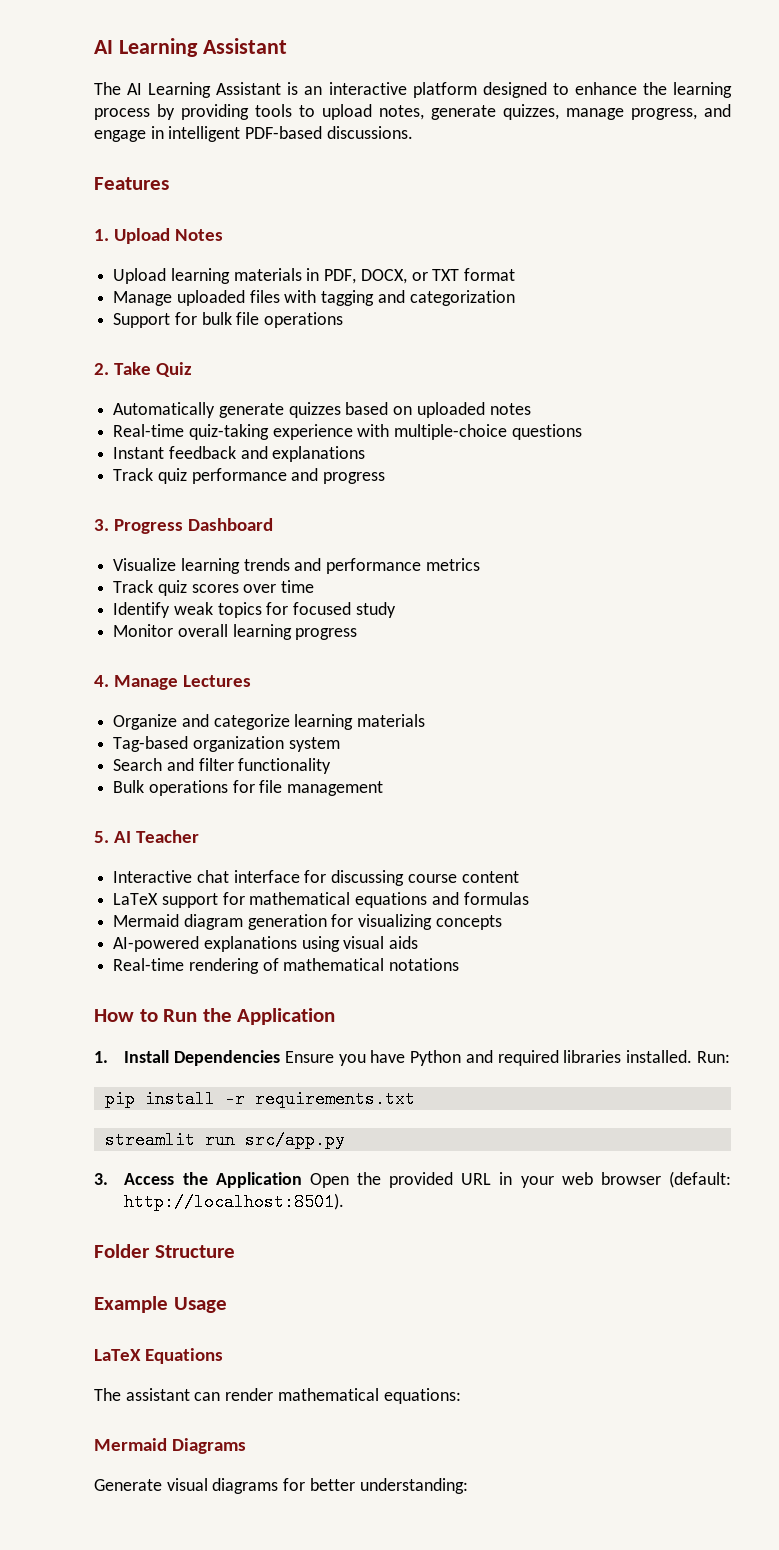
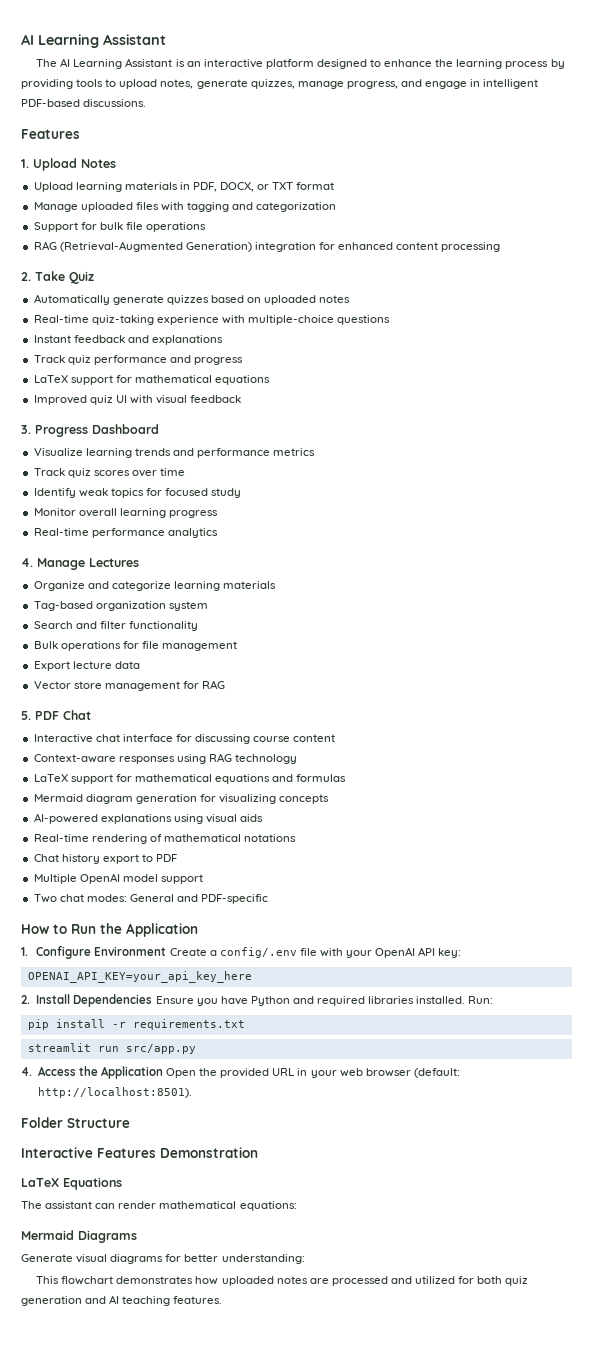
(344, 320) none -> [33,241,501,252] // RAG (Retrieval-Augmented Generation) integration for enhanced content processing
(386, 478) none -> [33,375,271,385] [33,395,242,405] // LaTeX support for mathematical equations // Improved quiz UI with visual feedback
(358, 634) none -> [33,528,218,538] // Real-time performance analytics
(384, 788) none -> [33,661,140,671] [33,680,226,691] // Export lecture data // Vector store management for RAG
[114,830,200,843] AI Teacher -> [35,710,91,720] PDF Chat
(519, 877) none -> [33,753,298,764] // Context-aware responses using RAG technology
(460, 964) none -> [33,854,178,864] [33,873,203,884] [33,894,269,904] // Chat history export to PDF // Multiple OpenAI model support // Two chat modes: General and PDF-specific
(108, 1057) none -> [36,946,462,959] [27,971,252,983] [21,995,30,1004] Configure Environment Create a config/.env file with your OpenAI API key: // OPENAI_API_KEY=your_api_key_here // 2.
[94,1173,108,1185] 3. -> [21,1067,32,1076] 4.
[94,1296,227,1313] Example Usage -> [21,1147,258,1158] Interactive Features Demonstration
(468, 1486) none -> [36,1276,529,1286] [21,1295,223,1306] // This flowchart demonstrates how uploaded notes are processed and utilized for both quiz generation and AI teaching features.

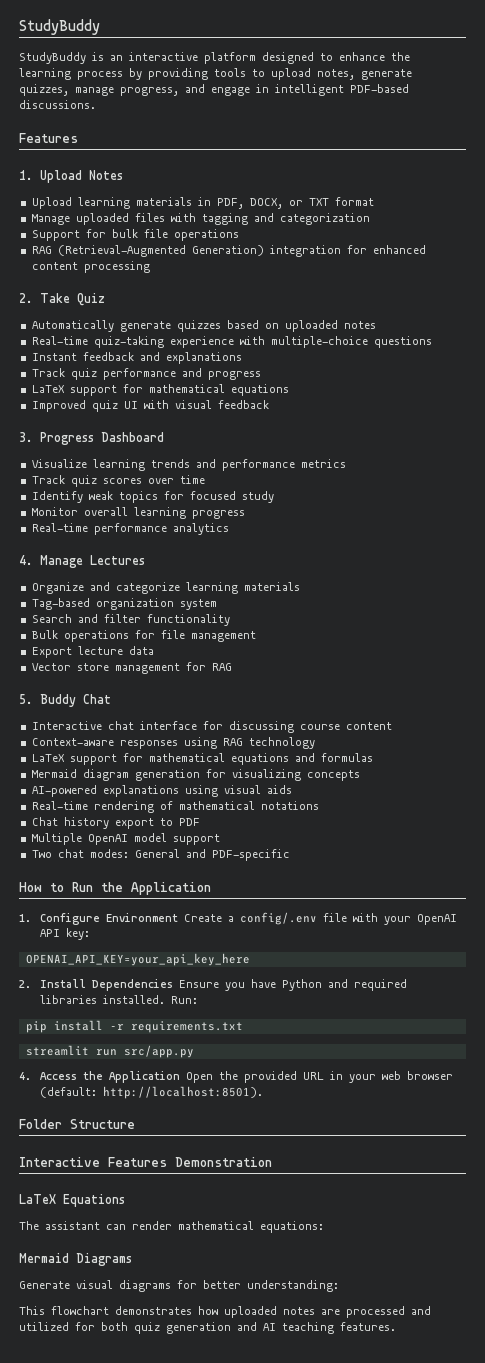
[21,34,166,48] [36,58,173,69] AI Learning Assistant // The AI Learning Assistant -> [19,19,100,35] [19,52,86,64] StudyBuddy // StudyBuddy
[35,711,59,720] PDF -> [40,694,76,707] Buddy

